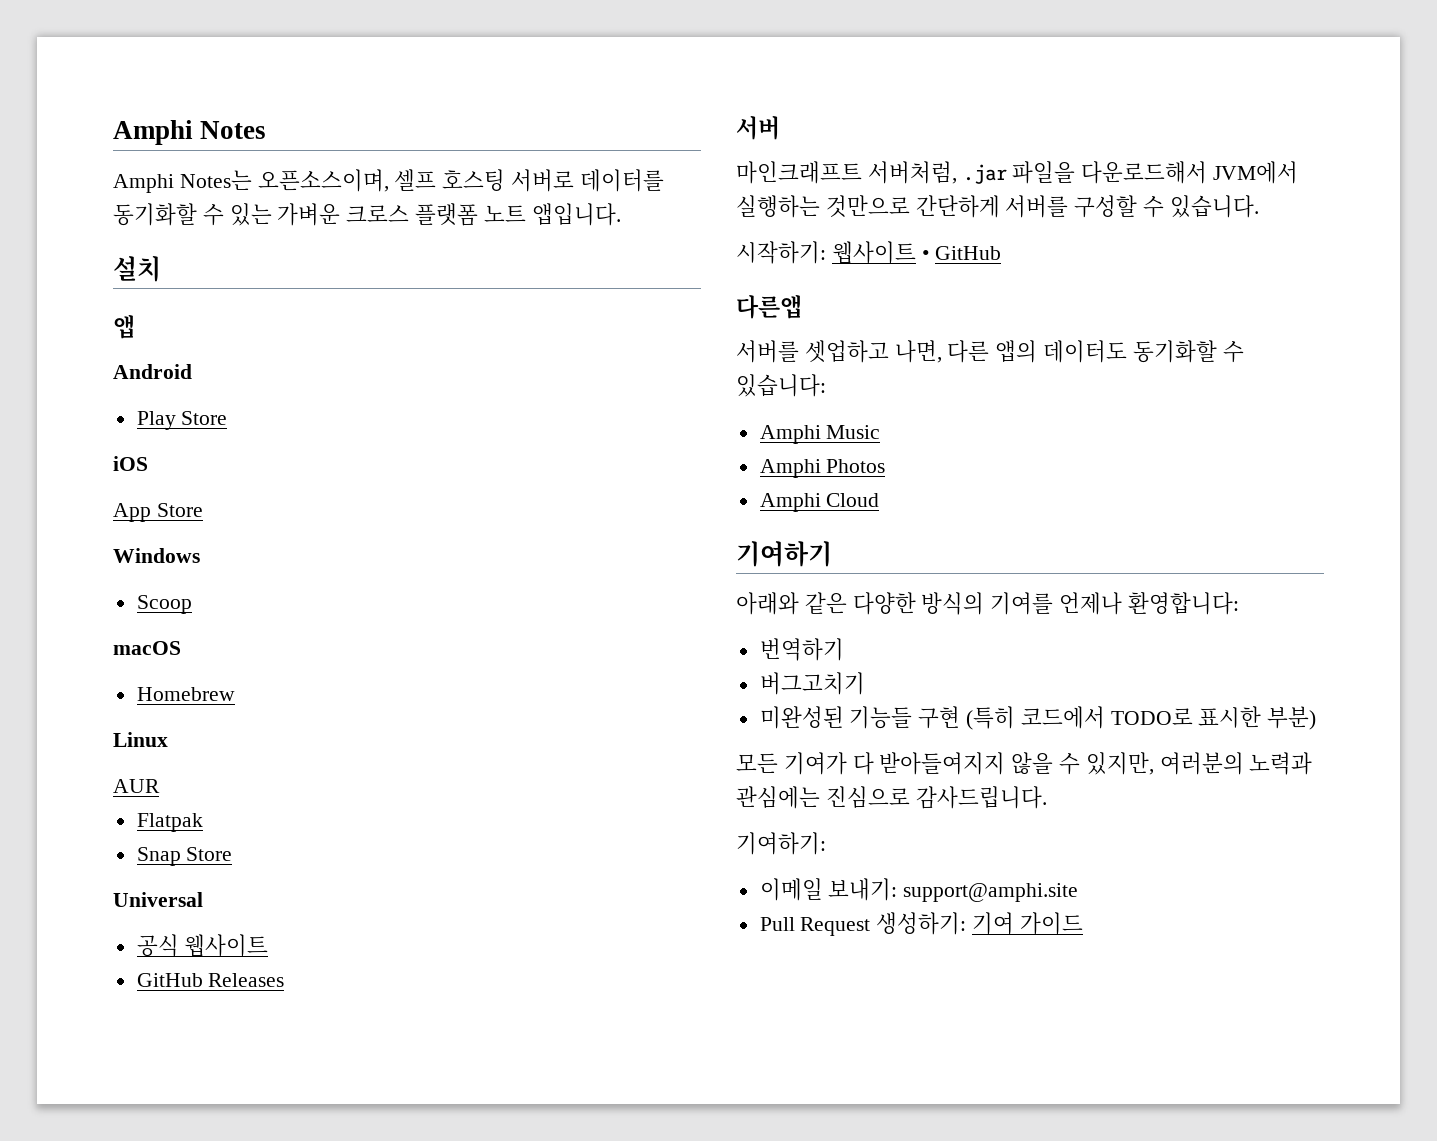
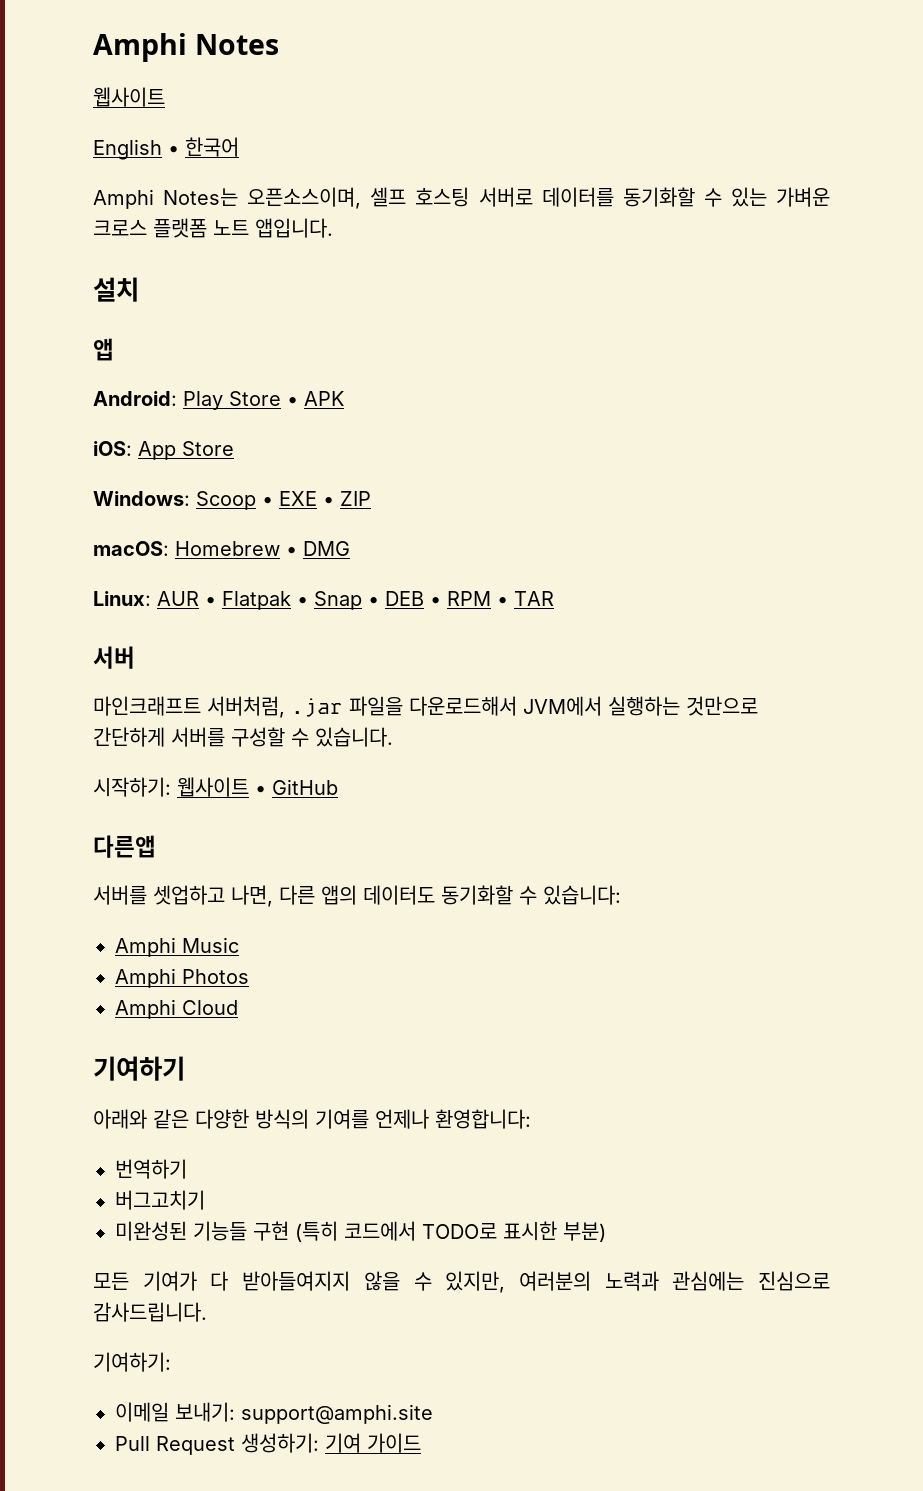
(267, 130) none -> [93,87,165,107] [93,137,239,160] // 웹사이트 // English • 한국어
[113,364,192,379] Android // -> [93,391,177,406] Android:
[113,456,148,471] // iOS // -> [287,391,344,406] [93,441,132,456] • APK // iOS:
[113,548,200,563] [136,595,192,614] [113,641,181,655] [136,687,235,701] [113,732,168,747] Windows // Scoop // macOS // Homebrew // Linux // -> [93,491,371,510] [93,541,350,556] [93,591,151,606] Windows: Scoop • EXE • ZIP // macOS: Homebrew • DMG // Linux:
(160, 786) // -> [205,597,216,606] •
[136,847,233,866] [113,892,203,907] [136,934,269,957] [136,973,285,987] // Snap Store // Universal // 공식 웹사이트 // GitHub Releases -> [297,591,554,610] • Snap • DEB • RPM • TAR

